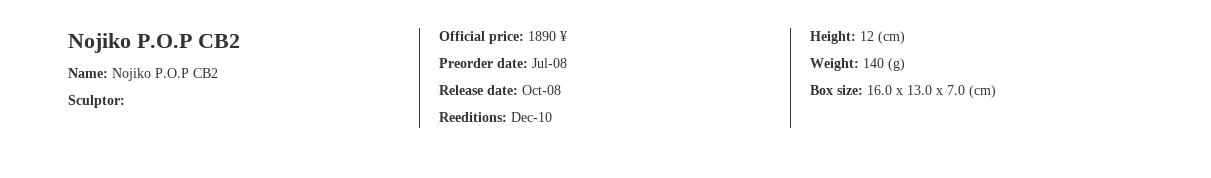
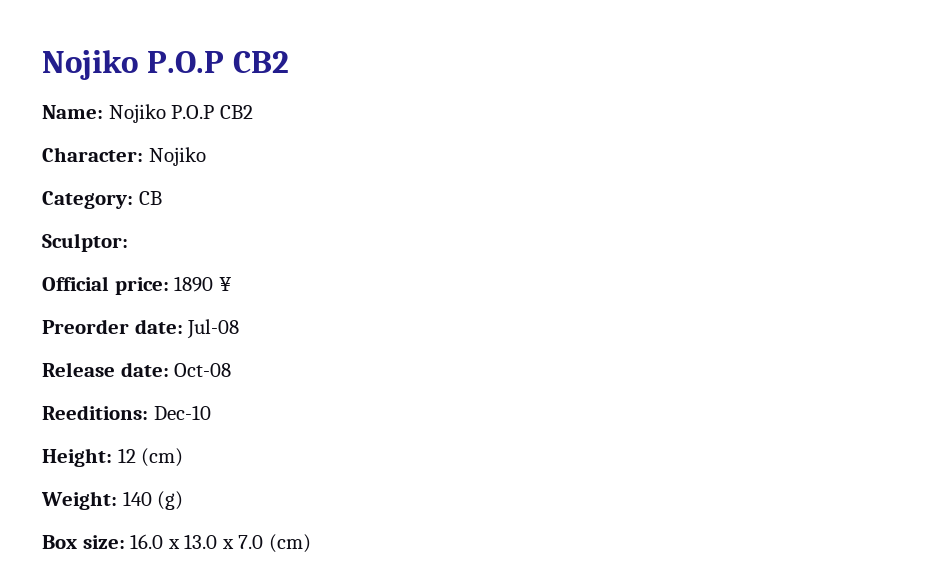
(218, 73) none -> [42,147,206,166] [42,191,162,209] // Character: Nojiko // Category: CB

